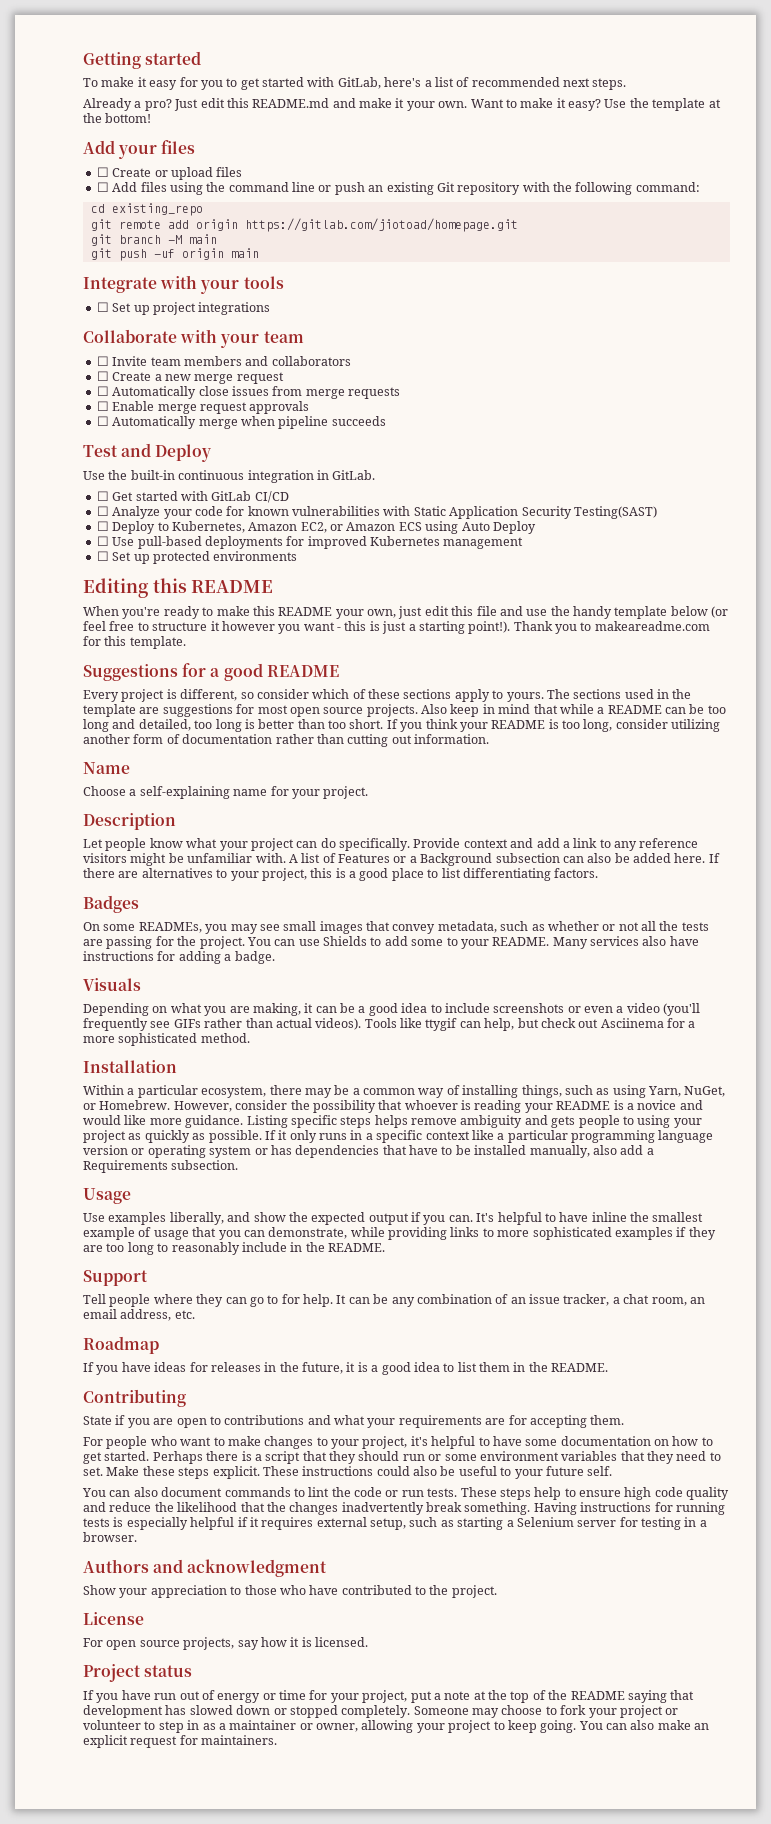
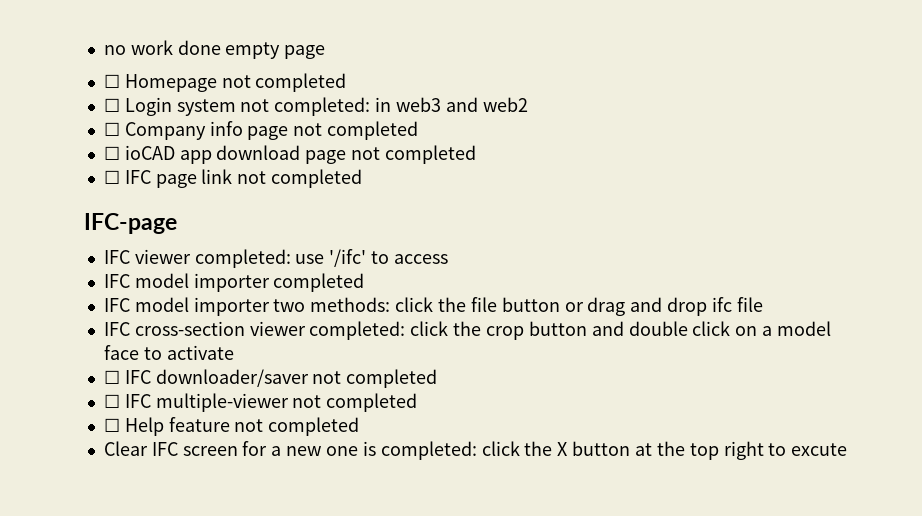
[83,51,202,69] [83,77,627,90] [83,98,721,111] [83,113,152,123] [83,140,196,159] [96,167,243,180] [96,182,700,195] [90,203,203,216] [90,218,518,232] [90,234,217,246] [90,248,259,261] [83,275,284,294] [96,302,271,315] [83,329,304,348] [96,356,351,366] [96,371,284,384] [96,386,400,399] [96,401,310,414] [96,416,386,429] [83,443,212,462] [83,470,376,483] [96,491,289,503] [96,506,657,519] [96,521,536,534] [96,536,524,549] [96,551,298,564] [83,578,274,598] [83,606,729,619] [83,621,710,634] [83,636,186,649] [83,663,339,681] [83,689,692,702] [83,704,726,717] [83,719,721,732] [83,734,489,747] [83,762,130,774] [83,786,369,799] [83,813,176,830] [83,838,699,851] [83,853,720,866] [83,868,599,881] [83,895,139,913] [83,921,709,934] [83,936,699,949] [83,951,275,964] [83,978,141,991] [83,1003,701,1016] [83,1018,696,1031] [83,1033,250,1046] [83,1060,177,1073] [83,1085,726,1098] [83,1100,703,1113] [83,1115,702,1128] [83,1130,714,1143] [83,1145,654,1158] [83,1160,239,1173] [83,1188,131,1204] [83,1212,704,1225] [83,1227,716,1240] [83,1242,385,1255] [83,1270,148,1286] [83,1294,705,1307] [83,1309,195,1321] [83,1336,159,1354] [83,1362,609,1375] [83,1389,186,1407] [83,1415,625,1428] [83,1436,713,1449] [83,1451,721,1464] [83,1466,613,1479] [82,1487,730,1500] [83,1502,725,1515] [83,1517,707,1530] [83,1532,137,1542] [83,1559,328,1577] [83,1585,497,1598] [83,1612,144,1625] [83,1637,368,1650] [83,1664,193,1682] [83,1690,695,1703] [83,1705,679,1718] [83,1720,710,1733] [83,1735,278,1748] Getting started // To make it easy for you to get started with GitLab, here's a list of recommended next steps. // Already a pro? Just edit this README.md and make it your own. Want to make it easy? Use the template at the bottom! // Add your files // ☐ Create or upload files // ☐ Add files using the command line or push an existing Git repository with the following command: // cd existing_repo // git remote add origin https://gitlab.com/jiotoad/homepage.git // git branch -M main // git push -uf origin main // Integrate with your tools // ☐ Set up project integrations // Collaborate with your team // ☐ Invite team members and collaborators // ☐ Create a new merge request // ☐ Automatically close issues from merge requests // ☐ Enable merge request approvals // ☐ Automatically merge when pipeline succeeds // Test and Deploy // Use the built-in continuous integration in GitLab. // ☐ Get started with GitLab CI/CD // ☐ Analyze your code for known vulnerabilities with Static Application Security Testing(SAST) // ☐ Deploy to Kubernetes, Amazon EC2, or Amazon ECS using Auto Deploy // ☐ Use pull-based deployments for improved Kubernetes management // ☐ Set up protected environments // Editing this README // When you're ready to make this README your own, just edit this file and use the handy template below (or feel free to structure it however you want - this is just a starting point!). Thank you to makeareadme.com for this template. // Suggestions for a good README // Every project is different, so consider which of these sections apply to yours. The sections used in the template are suggestions for most open source projects. Also keep in mind that while a README can be too long and detailed, too long is better than too short. If you think your README is too long, consider utilizing another form of documentation rather than cutting out information. // Name // Choose a self-explaining name for your project. // Description // Let people know what your project can do specifically. Provide context and add a link to any reference visitors might be unfamiliar with. A list of Features or a Background subsection can also be added here. If there are alternatives to your project, this is a good place to list differentiating factors. // Badges // On some READMEs, you may see small images that convey metadata, such as whether or not all the tests are passing for the project. You can use Shields to add some to your README. Many services also have instructions for adding a badge. // Visuals // Depending on what you are making, it can be a good idea to include screenshots or even a video (you'll frequently see GIFs rather than actual videos). Tools like ttygif can help, but check out Asciinema for a more sophisticated method. // Installation // Within a particular ecosystem, there may be a common way of installing things, such as using Yarn, NuGet, or Homebrew. However, consider the possibility that whoever is reading your README is a novice and would like more guidance. Listing specific steps helps remove ambiguity and gets people to using your project as quickly as possible. If it only runs in a specific context like a particular programming language version or operating system or has dependencies that have to be installed manually, also add a Requirements subsection. // Usage // Use examples liberally, and show the expected output if you can. It's helpful to have inline the smallest example of usage that you can demonstrate, while providing links to more sophisticated examples if they are too long to reasonably include in the README. // Support // Tell people where they can go to for help. It can be any combination of an issue tracker, a chat room, an email address, etc. // Roadmap // If you have ideas for releases in the future, it is a good idea to list them in the README. // Contributing // State if you are open to contributions and what your requirements are for accepting them. // For people who want to make changes to your project, it's helpful to have some documentation on how to get started. Perhaps there is a script that they should run or some environment variables that they need to set. Make these steps explicit. These instructions could also be useful to your future self. // You can also document commands to lint the code or run tests. These steps help to ensure high code quality and reduce the likelihood that the changes inadvertently break something. Having instructions for running tests is especially helpful if it requires external setup, such as starting a Selenium server for testing in a browser. // Authors and acknowledgment // Show your appreciation to those who have contributed to the project. // License // For open source projects, say how it is licensed. // Project status // If you have run out of energy or time for your project, put a note at the top of the README saying that development has slowed down or stopped completely. Someone may choose to fork your project or volunteer to step in as a maintainer or owner, allowing your project to keep going. You can also make an explicit request for maintainers. -> [103,40,326,59] [103,73,347,92] [103,97,528,116] [103,121,419,140] [103,145,476,164] [103,169,363,188] [84,213,177,234] [103,249,448,268] [103,273,365,292] [103,297,763,316] [103,321,831,340] [103,345,234,360] [103,369,438,388] [103,393,418,412] [103,417,360,436] [103,441,848,460] no work done empty page // ☐ Homepage not completed // ☐ Login system not completed: in web3 and web2 // ☐ Company info page not completed // ☐ ioCAD app download page not completed // ☐ IFC page link not completed // IFC-page // IFC viewer completed: use '/ifc' to access // IFC model importer completed // IFC model importer two methods: click the file button or drag and drop ifc file // IFC cross-section viewer completed: click the crop button and double click on a model face to activate // ☐ IFC downloader/saver not completed // ☐ IFC multiple-viewer not completed // ☐ Help feature not completed // Clear IFC screen for a new one is completed: click the X button at the top right to excute

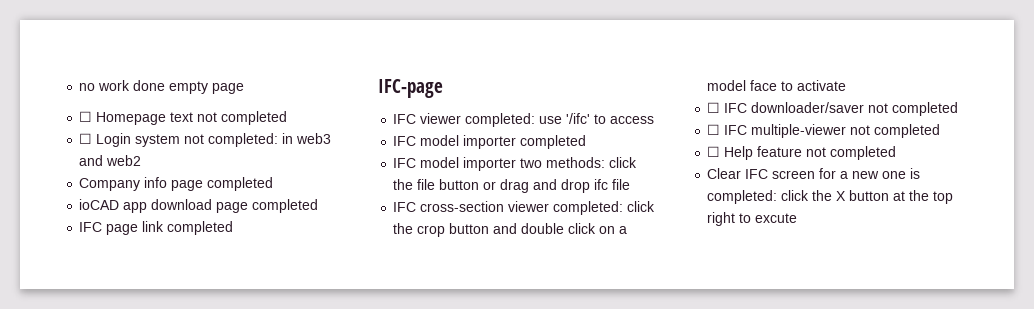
(217, 83) none -> [170,112,194,122] text
[103,122,120,136] ☐ -> (142, 160) none
[293,121,419,140] [103,146,120,160] not completed // ☐ -> [207,177,274,191] completed //
[351,145,476,164] [103,170,120,184] not completed // ☐ -> [252,199,319,213] completed //
[237,171,267,184] not -> (165, 226) none

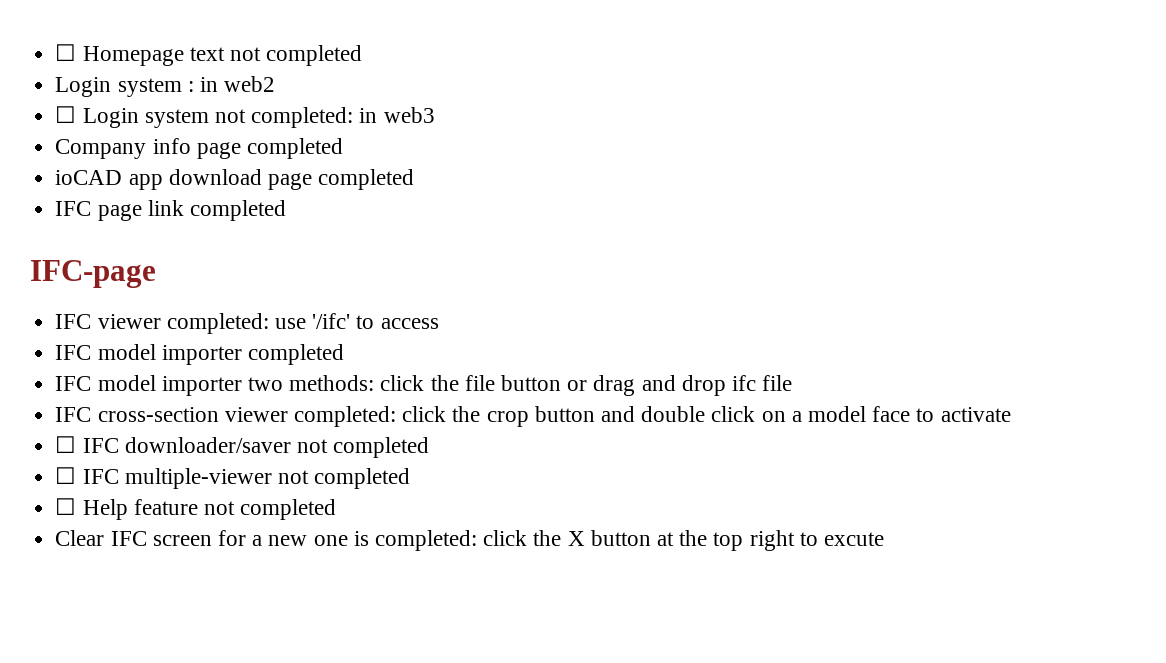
[79,80,245,94] no work done empty page // -> (55, 52) none
(288, 118) none -> [55,76,276,97] // Login system : in web2
[79,155,142,166] and web2 -> (435, 115) none

